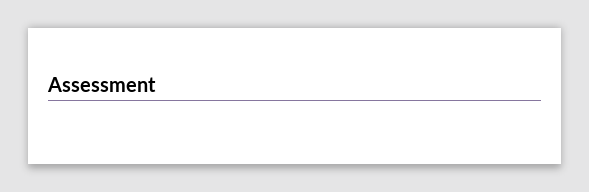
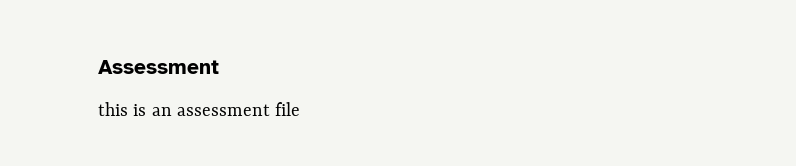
(156, 84) none -> [98,102,301,116] // this is an assessment file

